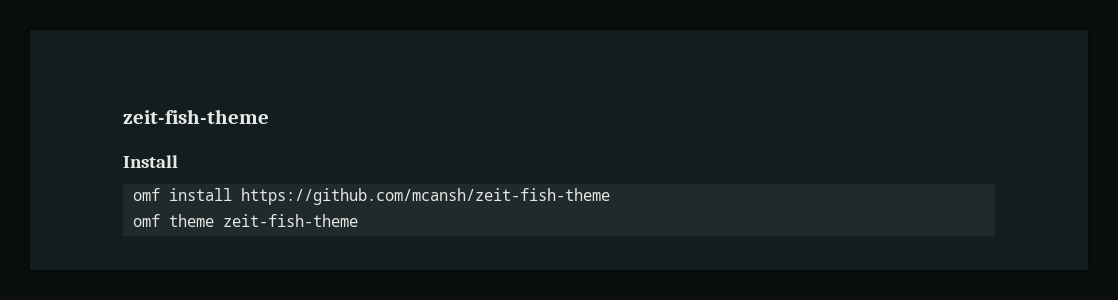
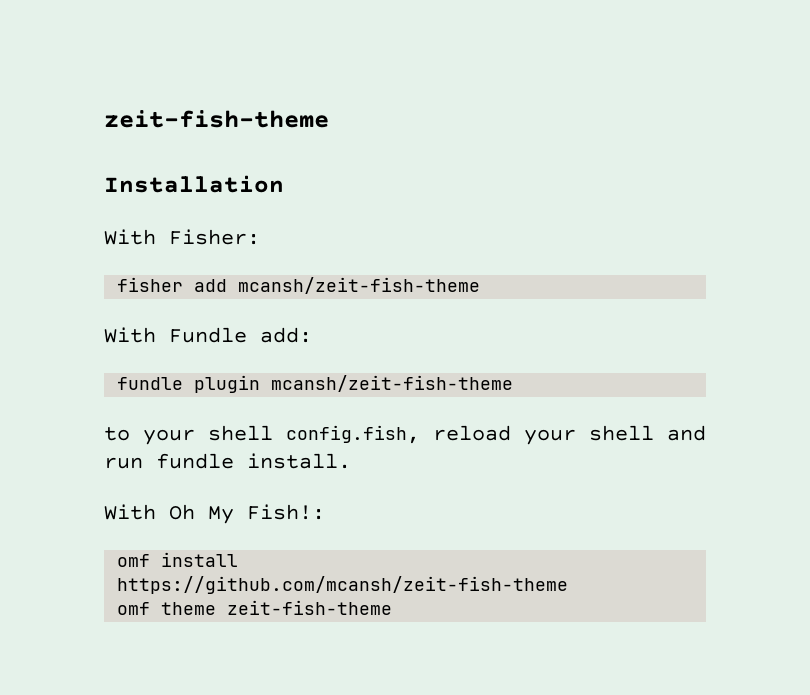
[123,155,178,168] Install -> [104,175,284,193] [104,229,260,245] [117,277,481,294] [104,327,312,343] [117,375,514,393] [104,425,706,445] [104,453,351,469] [104,504,325,524] Installation // With Fisher: // fisher add mcansh/zeit-fish-theme // With Fundle add: // fundle plugin mcansh/zeit-fish-theme // to your shell config.fish, reload your shell and run fundle install. // With Oh My Fish!:

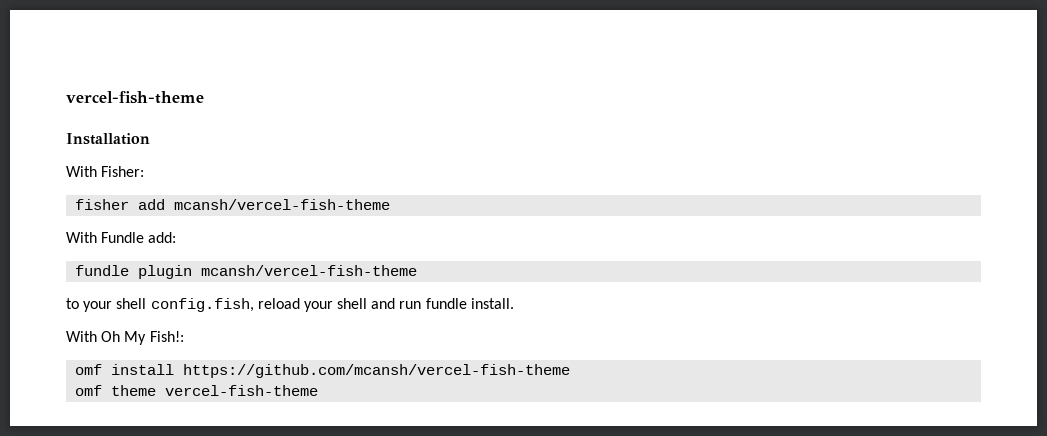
[104,110,329,128] zeit-fish-theme -> [66,91,204,104] vercel-fish-theme
[238,277,481,294] mcansh/zeit-fish-theme -> [174,199,391,210] mcansh/vercel-fish-theme
[271,375,514,392] mcansh/zeit-fish-theme -> [201,265,418,276] mcansh/vercel-fish-theme
[117,576,569,594] https://github.com/mcansh/zeit-fish-theme -> [183,364,571,378] https://github.com/mcansh/vercel-fish-theme
[227,600,393,615] zeit-fish-theme -> [165,385,319,396] vercel-fish-theme

